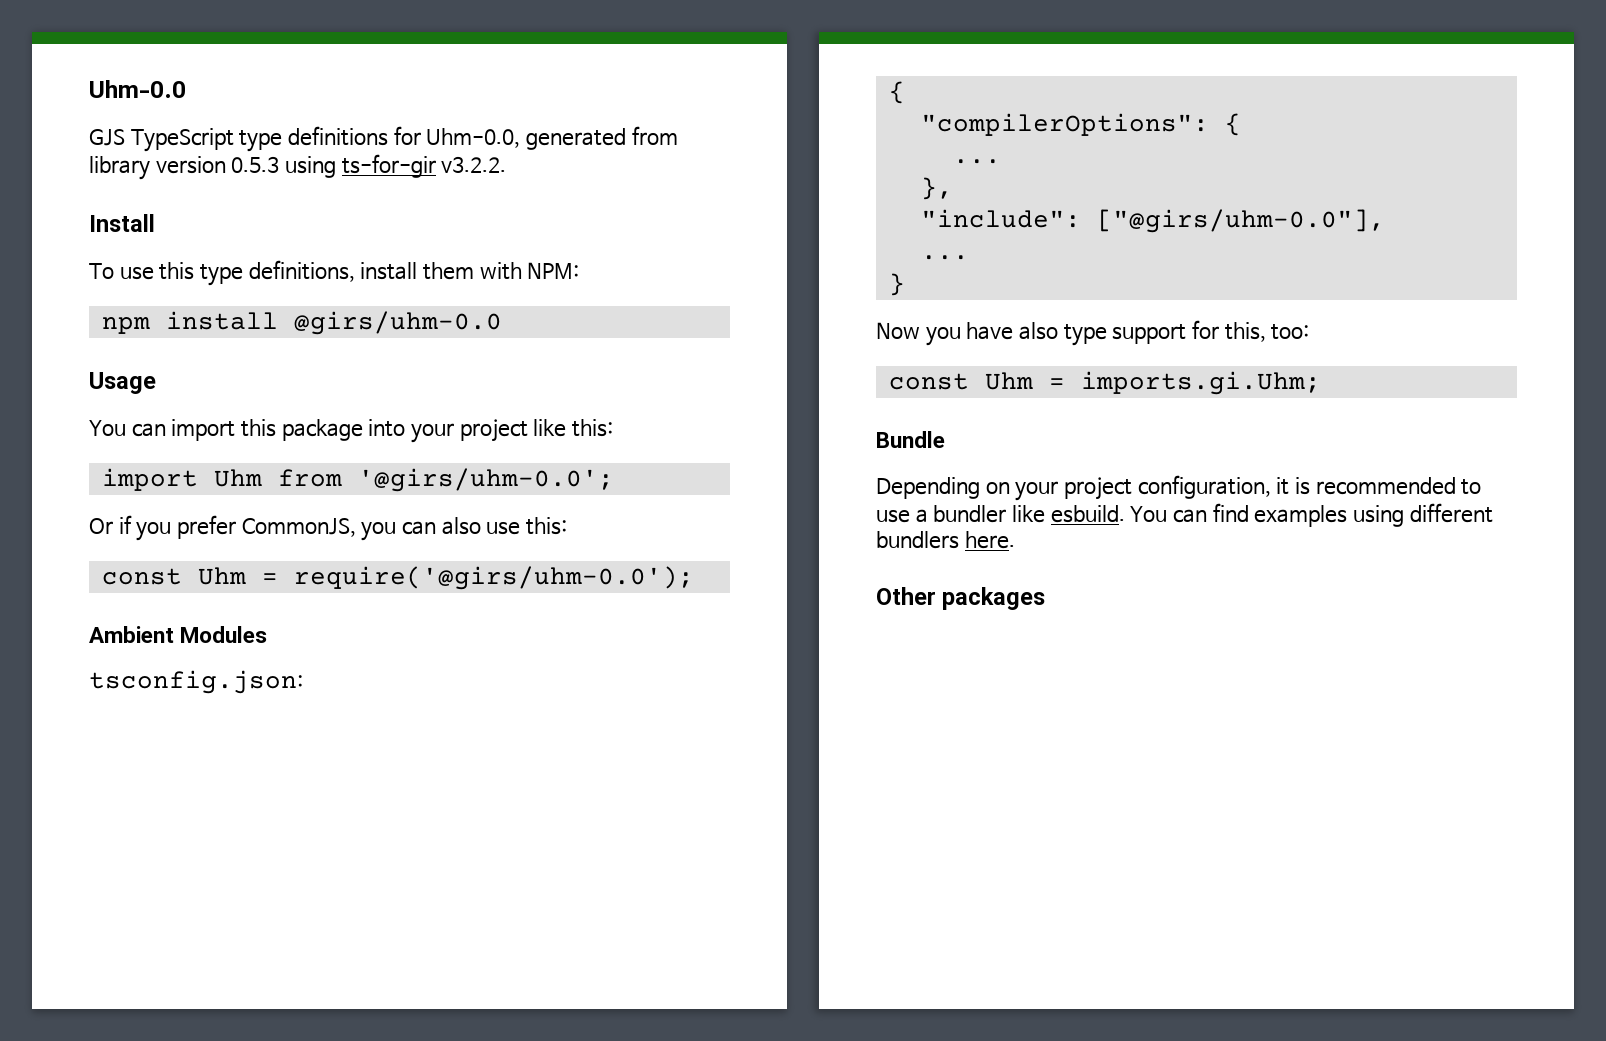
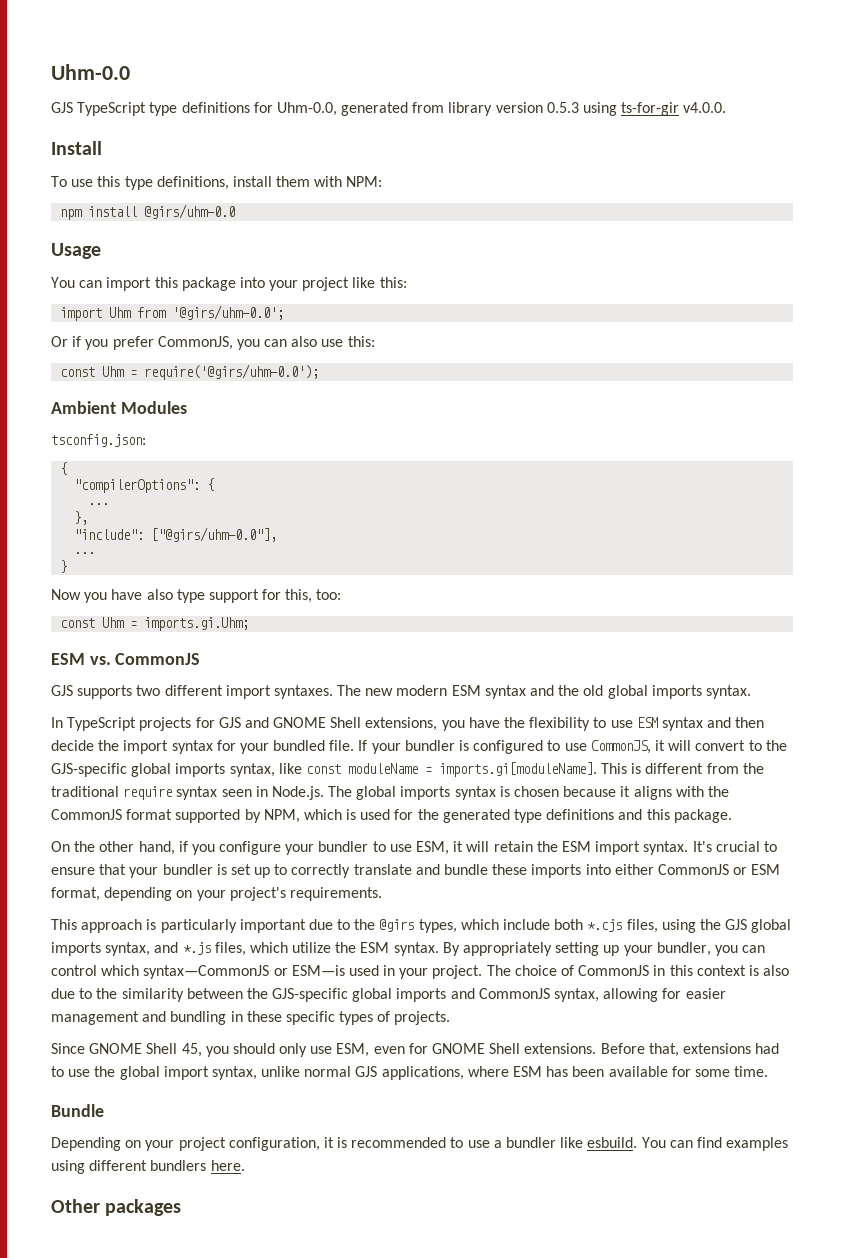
[441,156,507,173] v3.2.2. -> [683,102,727,113] v4.0.0.
(1321, 383) none -> [51,653,201,665] [51,685,751,699] [51,717,765,731] [51,740,787,754] [51,762,764,777] [51,786,729,800] [51,809,732,823] [51,841,777,855] [51,864,781,878] [51,887,382,901] [51,919,792,933] [51,942,766,956] [51,965,790,979] [51,988,726,1002] [51,1011,451,1025] [51,1043,780,1057] [51,1066,769,1080] // ESM vs. CommonJS // GJS supports two different import syntaxes. The new modern ESM syntax and the old global imports syntax. // In TypeScript projects for GJS and GNOME Shell extensions, you have the flexibility to use ESM syntax and then decide the import syntax for your bundled file. If your bundler is configured to use CommonJS, it will convert to the GJS-specific global imports syntax, like const moduleName = imports.gi[moduleName]. This is different from the traditional require syntax seen in Node.js. The global imports syntax is chosen because it aligns with the CommonJS format supported by NPM, which is used for the generated type definitions and this package. // On the other hand, if you configure your bundler to use ESM, it will retain the ESM import syntax. It's crucial to ensure that your bundler is set up to correctly translate and bundle these imports into either CommonJS or ESM format, depending on your project's requirements. // This approach is particularly important due to the @girs types, which include both *.cjs files, using the GJS global imports syntax, and *.js files, which utilize the ESM syntax. By appropriately setting up your bundler, you can control which syntax—CommonJS or ESM—is used in your project. The choice of CommonJS in this context is also due to the similarity between the GJS-specific global imports and CommonJS syntax, allowing for easier management and bundling in these specific types of projects. // Since GNOME Shell 45, you should only use ESM, even for GNOME Shell extensions. Before that, extensions had to use the global import syntax, unlike normal GJS applications, where ESM has been available for some time.

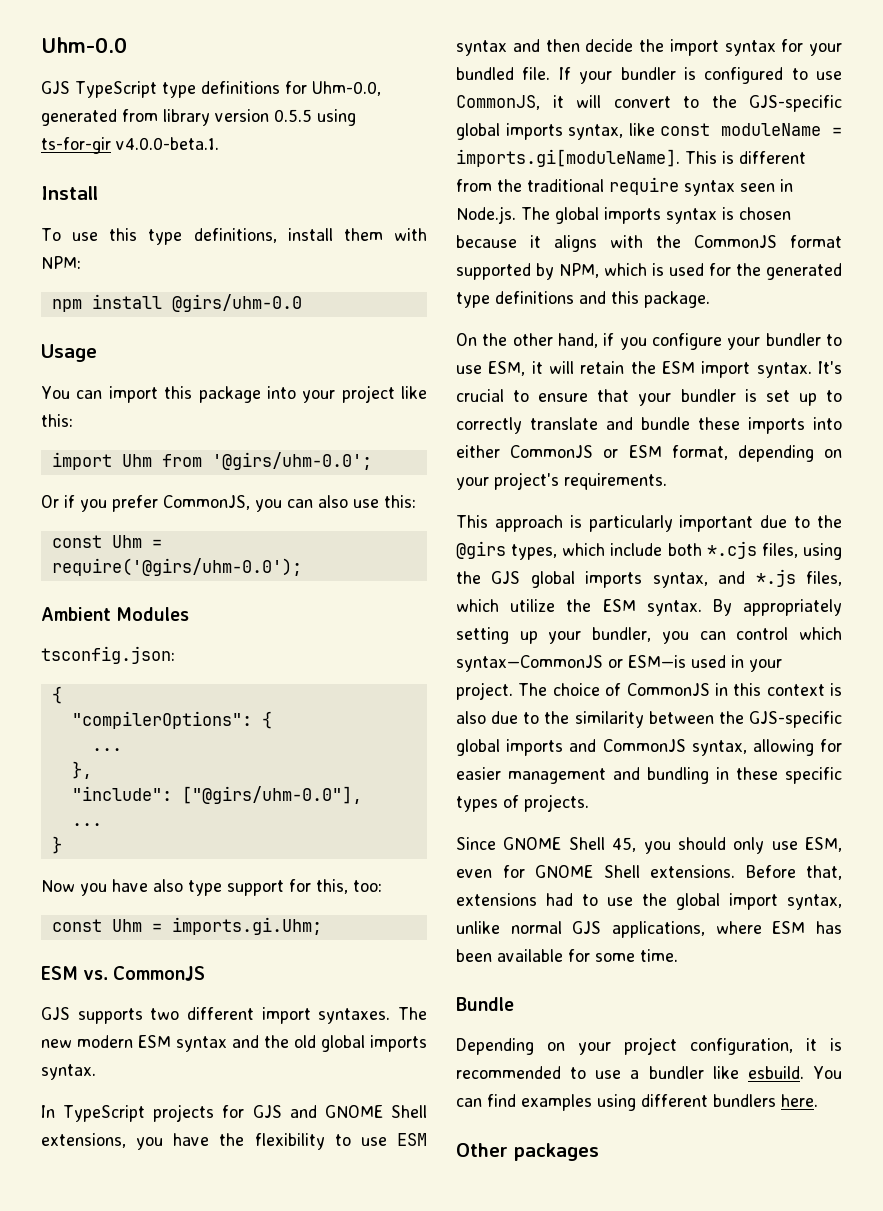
[546,102,579,113] 0.5.3 -> [274,109,312,122] 0.5.5
[683,102,727,113] v4.0.0. -> [116,137,219,150] v4.0.0-beta.1.

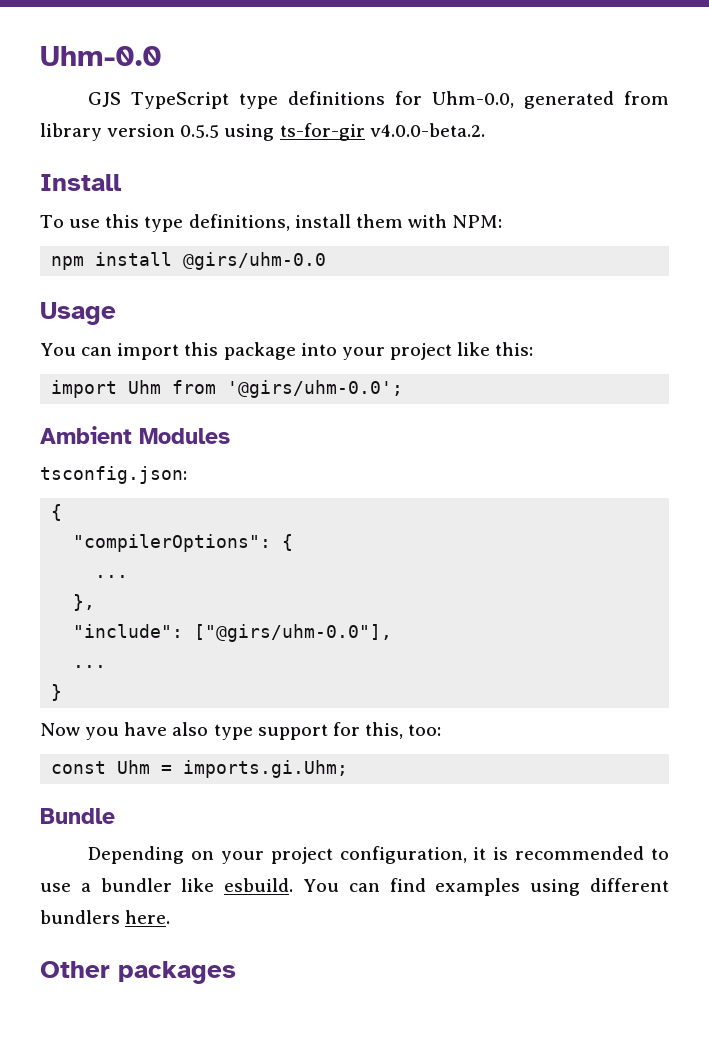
[116,137,219,150] v4.0.0-beta.1. -> [369,123,485,137] v4.0.0-beta.2.
[41,495,416,512] [51,535,162,548] [51,558,302,576] // Or if you prefer CommonJS, you can also use this: // const Uhm = require('@girs/uhm-0.0'); -> (404, 389) none
[41,966,206,981] [41,1007,427,1024] [41,1035,427,1052] [41,1064,96,1080] [41,1104,427,1122] [41,1133,428,1150] [456,39,842,56] [456,67,842,84] [456,95,842,112] [456,123,842,140] [456,149,806,167] [456,177,793,196] [456,206,791,224] [456,235,842,252] [456,263,842,280] [456,291,710,308] [456,333,842,350] [456,361,842,378] [456,389,842,406] [456,417,842,434] [456,445,842,462] [456,472,667,490] [456,515,842,532] [456,541,842,560] [456,569,842,588] [456,599,842,616] [456,627,842,644] [456,655,782,672] [456,682,842,700] [456,711,842,728] [456,739,842,756] [456,767,842,784] [456,794,589,812] [456,837,842,854] [456,865,842,880] [456,893,842,910] [456,921,842,938] [456,949,678,962] // ESM vs. CommonJS // GJS supports two different import syntaxes. The new modern ESM syntax and the old global imports syntax. // In TypeScript projects for GJS and GNOME Shell extensions, you have the flexibility to use ESM syntax and then decide the import syntax for your bundled file. If your bundler is configured to use CommonJS, it will convert to the GJS-specific global imports syntax, like const moduleName = imports.gi[moduleName]. This is different from the traditional require syntax seen in Node.js. The global imports syntax is chosen because it aligns with the CommonJS format supported by NPM, which is used for the generated type definitions and this package. // On the other hand, if you configure your bundler to use ESM, it will retain the ESM import syntax. It's crucial to ensure that your bundler is set up to correctly translate and bundle these imports into either CommonJS or ESM format, depending on your project's requirements. // This approach is particularly important due to the @girs types, which include both *.cjs files, using the GJS global imports syntax, and *.js files, which utilize the ESM syntax. By appropriately setting up your bundler, you can control which syntax—CommonJS or ESM—is used in your project. The choice of CommonJS in this context is also due to the similarity between the GJS-specific global imports and CommonJS syntax, allowing for easier management and bundling in these specific types of projects. // Since GNOME Shell 45, you should only use ESM, even for GNOME Shell extensions. Before that, extensions had to use the global import syntax, unlike normal GJS applications, where ESM has been available for some time. -> (349, 769) none

